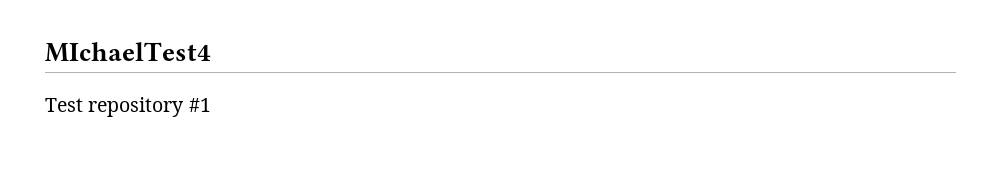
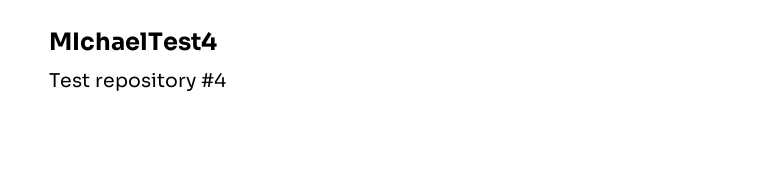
[188,98,211,112] #1 -> [201,72,227,87] #4

